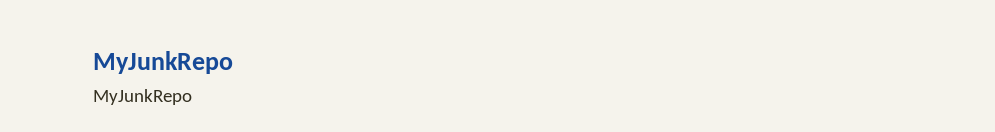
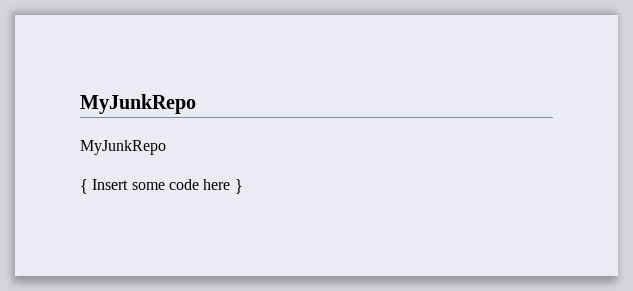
(192, 97) none -> [80,179,243,194] // { Insert some code here }

